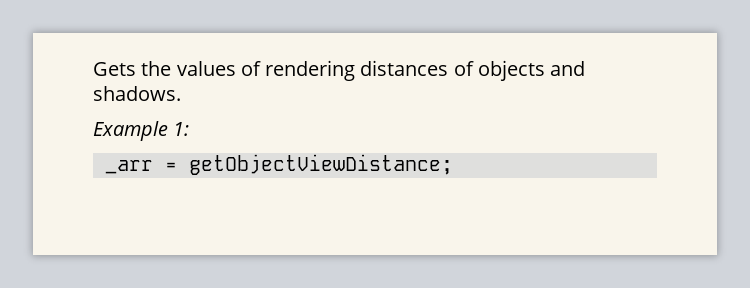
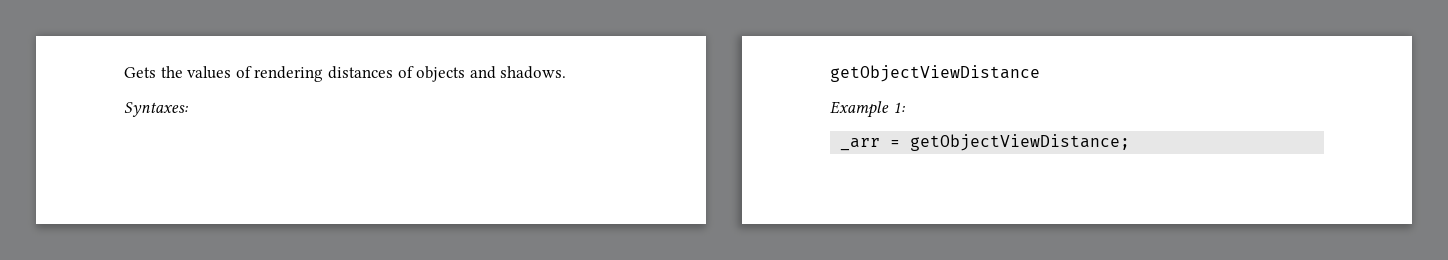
(181, 93) none -> [124,102,188,117] [830,65,1040,82] // Syntaxes: // getObjectViewDistance

